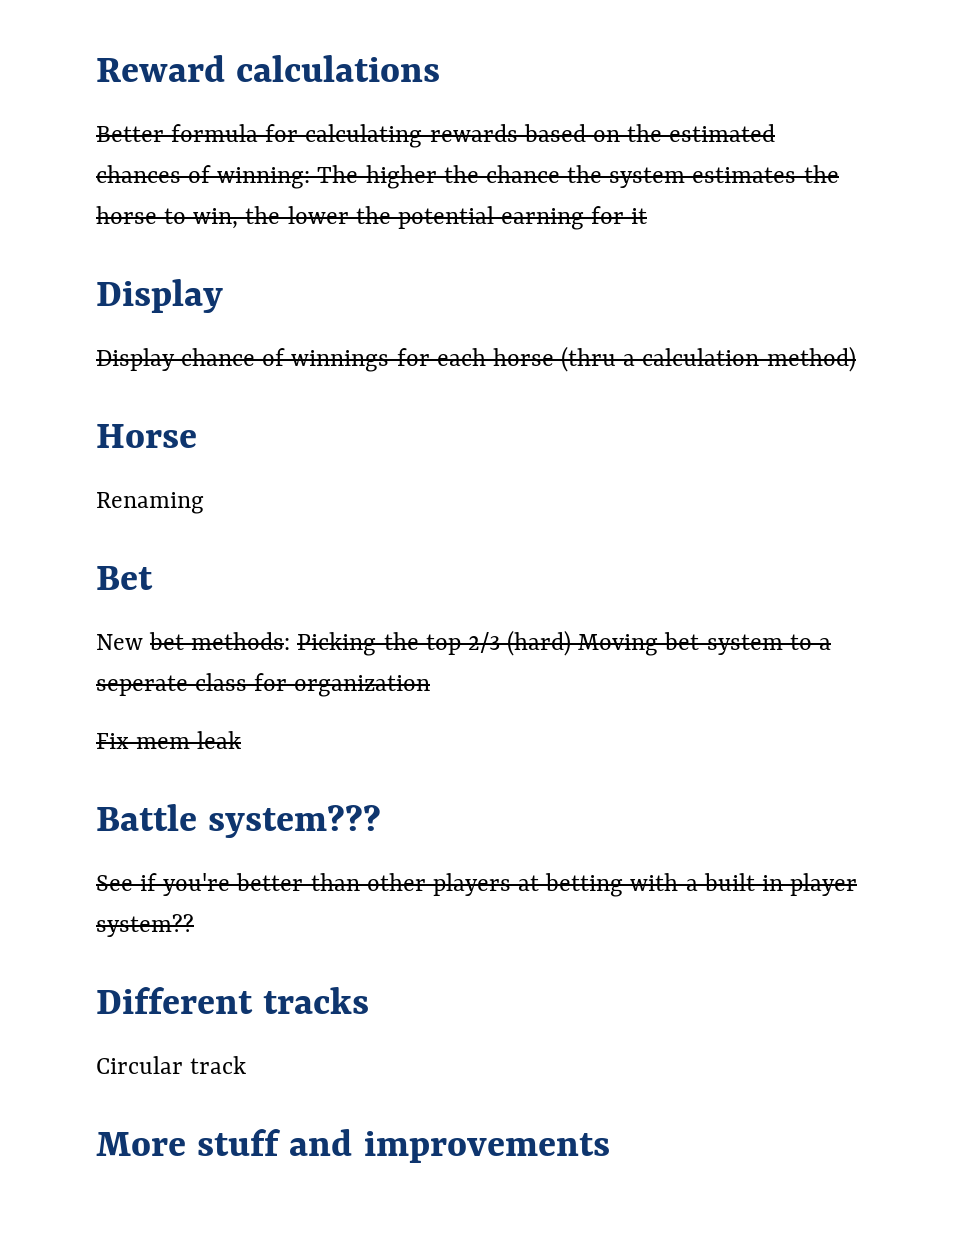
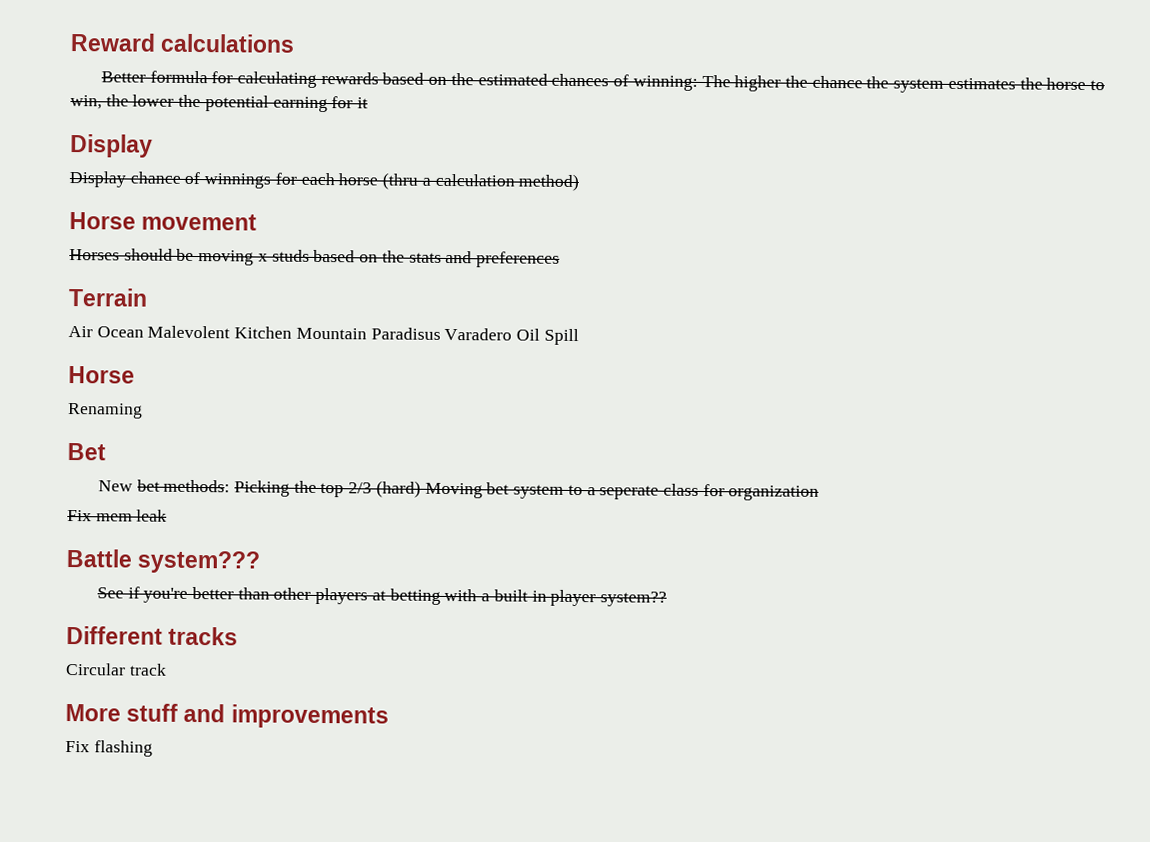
(856, 359) none -> [69,212,258,231] [69,248,560,268] [68,288,148,307] [68,325,579,346] // Horse movement // Horses should be moving x studs based on the stats and preferences // Terrain // Air Ocean Malevolent Kitchen Mountain Paradisus Varadero Oil Spill
(610, 1147) none -> [65,740,153,757] // Fix flashing

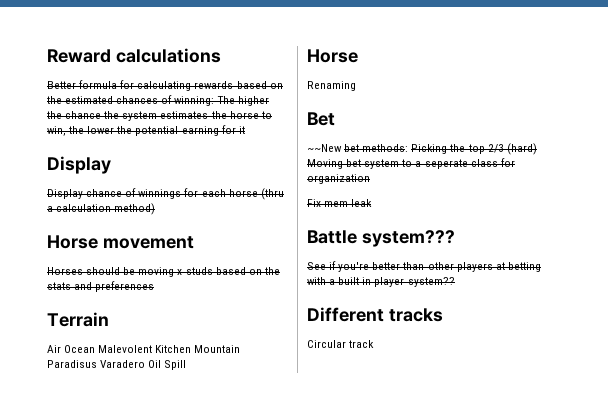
[97,480,133,492] New -> [307,144,342,152] ~~New
[65,703,389,729] [65,740,153,757] // More stuff and improvements // Fix flashing -> (375, 344) none

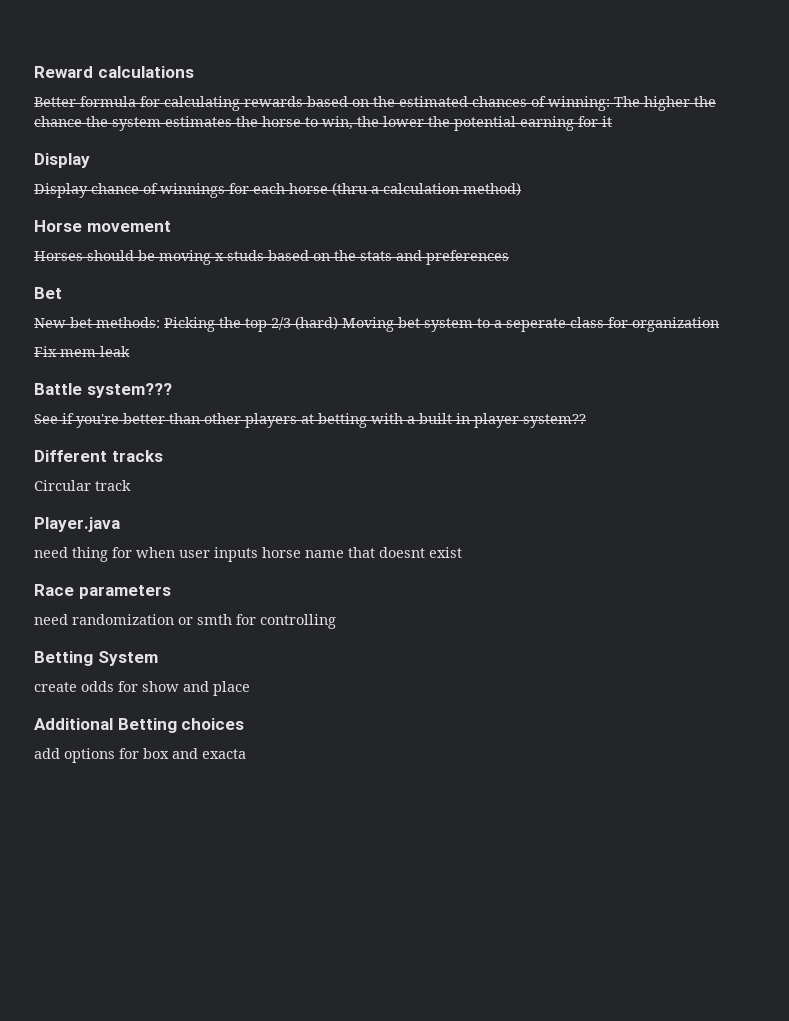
[47,312,109,327] [47,345,241,353] [47,360,187,370] [307,49,358,63] [307,81,356,91] // Terrain // Air Ocean Malevolent Kitchen Mountain Paradisus Varadero Oil Spill // Horse // Renaming -> (509, 257) none
[307,144,342,152] ~~New -> [34,318,66,328] New
(375, 344) none -> [34,517,120,532] [34,547,462,562] [34,584,171,599] [34,614,336,629] [34,651,158,666] [34,681,250,696] [34,718,245,733] [34,748,246,763] // Player.java // need thing for when user inputs horse name that doesnt exist // Race parameters // need randomization or smth for controlling // Betting System // create odds for show and place // Additional Betting choices // add options for box and exacta

